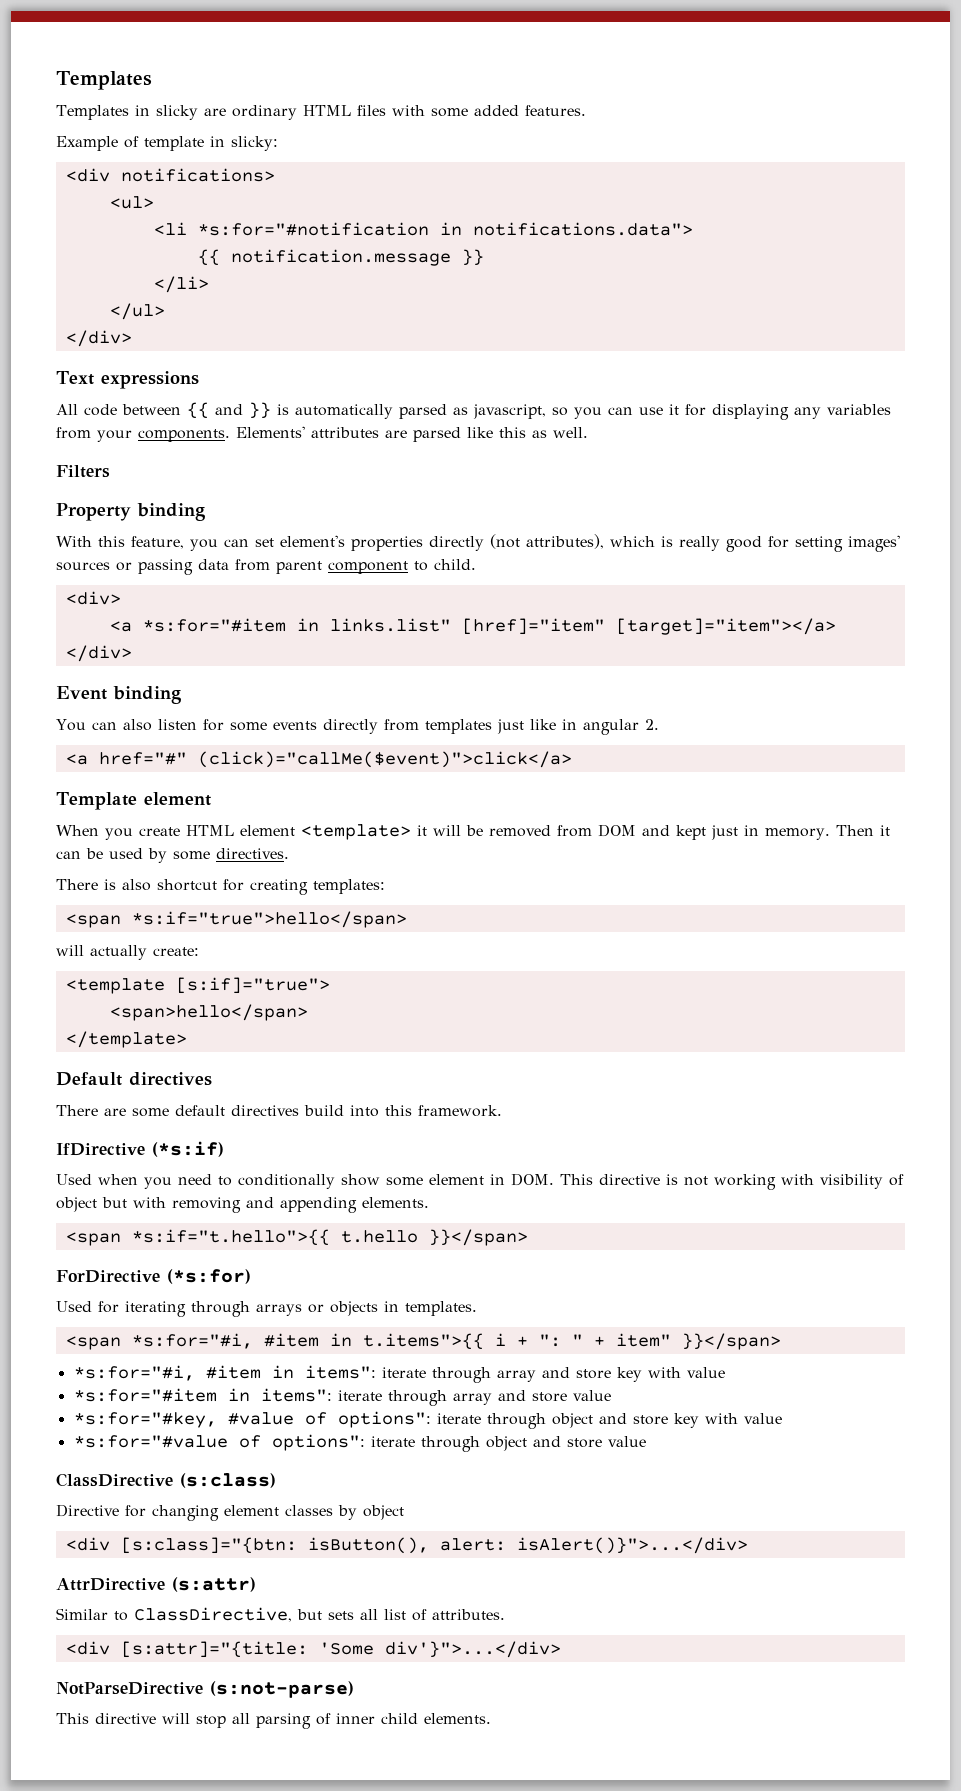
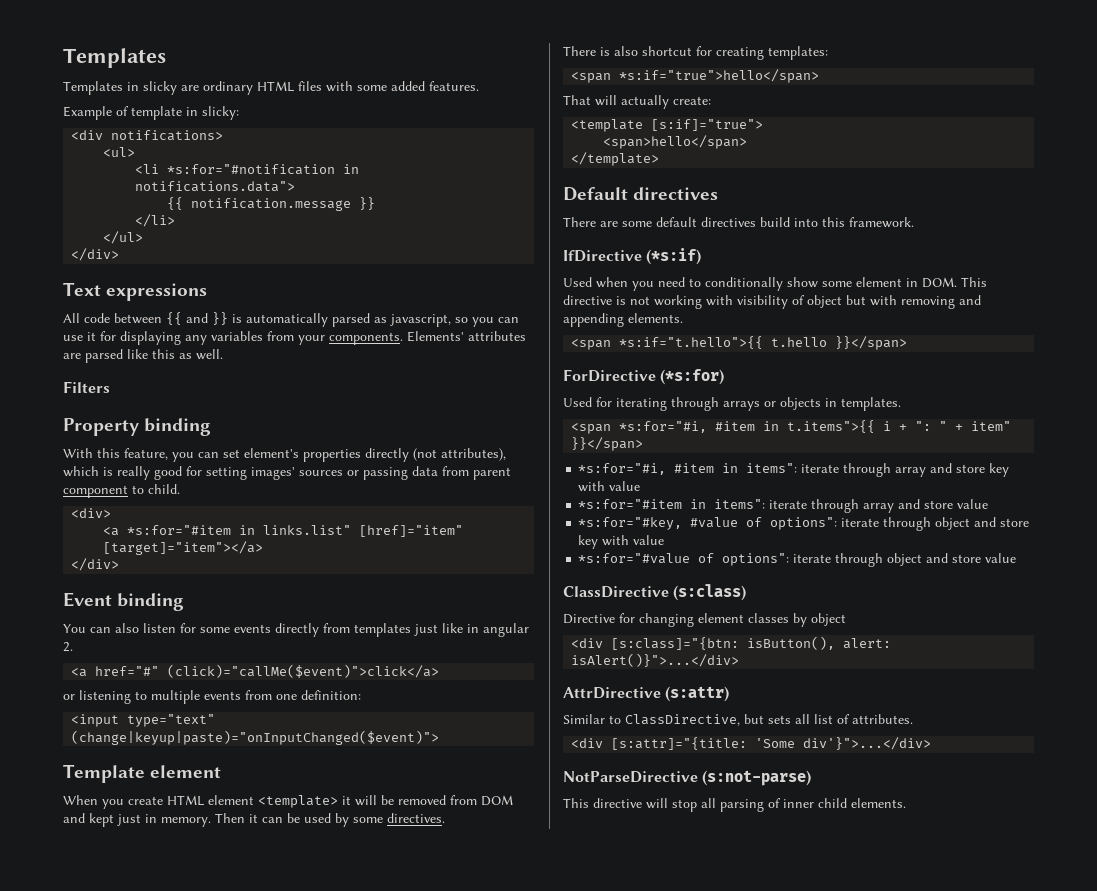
(572, 759) none -> [63,690,361,704] [71,714,216,727] [71,730,440,745] // or listening to multiple events from one definition: // <input type="text" (change|keyup|paste)="onInputChanged($event)">
(407, 919) none -> [563,95,591,105] That

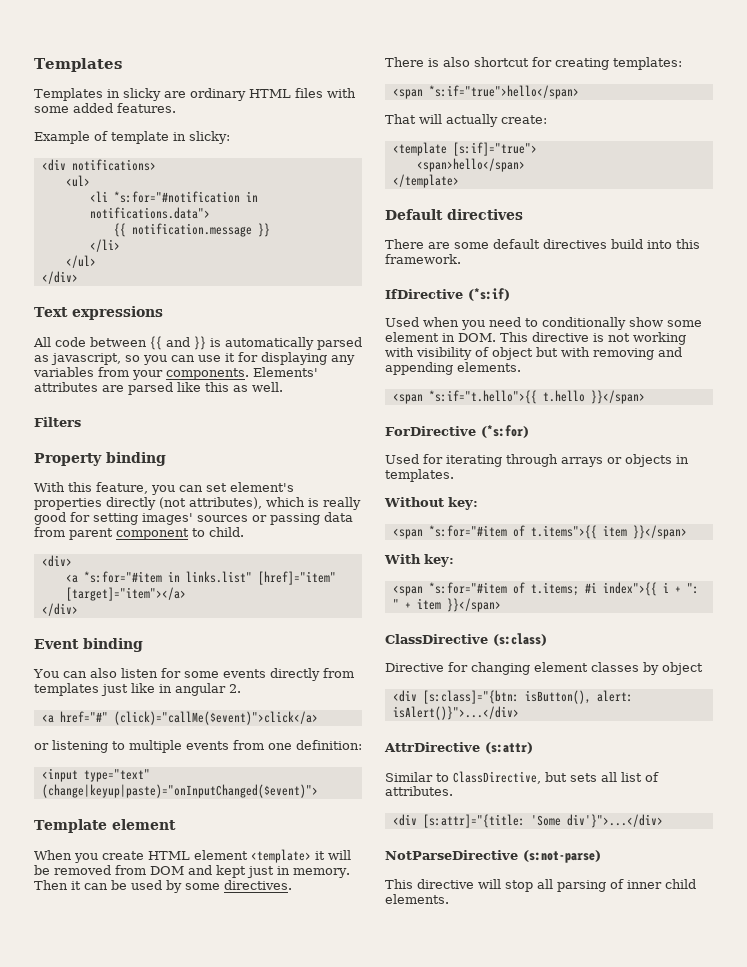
[571,420,876,434] // <span *s:for="#i, #item in t.items">{{ -> [384,497,478,510] [392,525,687,539] [384,554,454,567] [392,582,657,596] // Without key: // <span *s:for="#item of t.items">{{ item }}</span> // With key: // <span *s:for="#item of t.items; #i index">{{
[971,421,1012,431] [571,437,644,451] [578,463,1010,477] [578,481,641,492] [578,499,989,513] [578,517,1030,531] [578,535,665,549] [578,553,1017,567] item" }}</span> // *s:for="#i, #item in items": iterate through array and store key with value // *s:for="#item in items": iterate through array and store value // *s:for="#key, #value of options": iterate through object and store key with value // *s:for="#value of options": iterate through object and store value -> [416,598,501,612] item }}</span>

